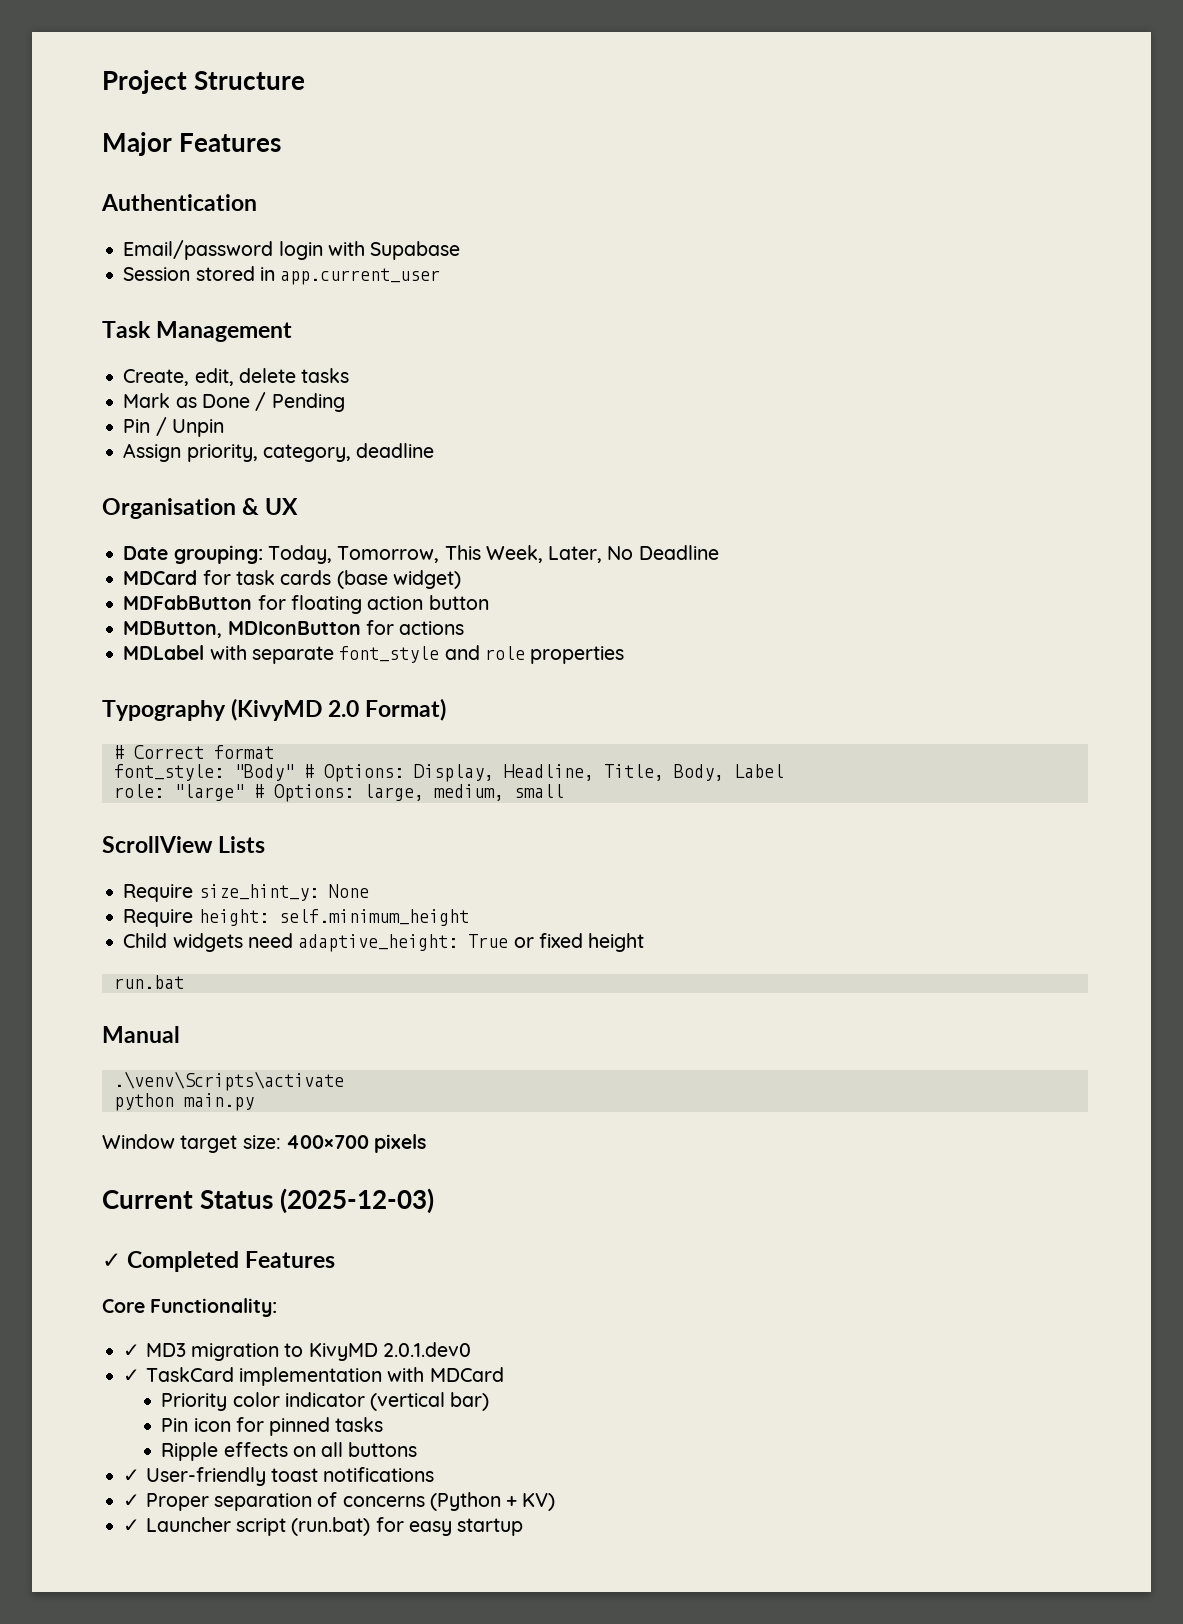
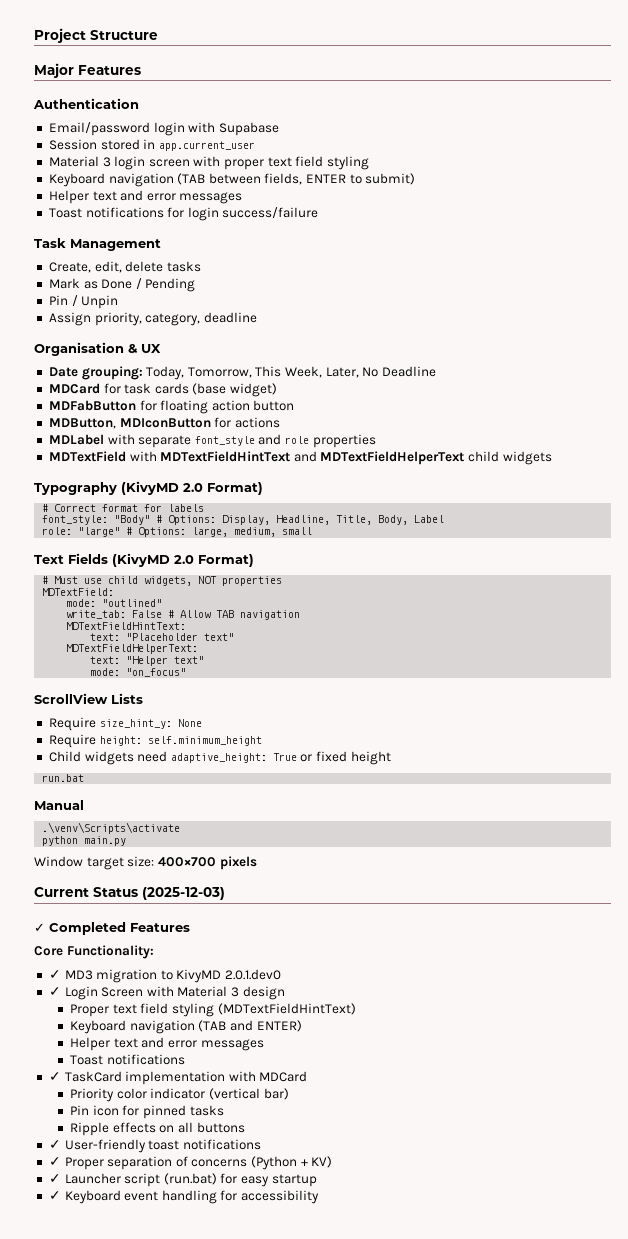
(441, 276) none -> [48,156,370,170] [48,173,416,187] [48,190,243,204] [48,207,319,221] // Material 3 login screen with proper text field styling // Keyboard navigation (TAB between fields, ENTER to submit) // Helper text and error messages // Toast notifications for login success/failure
(625, 655) none -> [48,451,552,465] // MDTextField with MDTextFieldHintText and MDTextFieldHelperText child widgets
(274, 752) none -> [144,504,205,512] for labels
(564, 791) none -> [34,553,254,567] [42,576,283,586] [42,588,115,596] [66,599,163,607] [66,610,301,620] [66,622,187,630] [90,633,235,641] [66,644,199,654] [90,656,205,666] [90,668,187,677] // Text Fields (KivyMD 2.0 Format) // # Must use child widgets, NOT properties // MDTextField: // mode: "outlined" // write_tab: False # Allow TAB navigation // MDTextFieldHintText: // text: "Placeholder text" // MDTextFieldHelperText: // text: "Helper text" // mode: "on_focus"
(471, 1349) none -> [48,986,285,1000] [70,1003,356,1017] [70,1020,302,1034] [70,1037,264,1051] [70,1054,185,1065] // ✓ Login Screen with Material 3 design // Proper text field styling (MDTextFieldHintText) // Keyboard navigation (TAB and ENTER) // Helper text and error messages // Toast notifications
(524, 1527) none -> [48,1190,320,1204] // ✓ Keyboard event handling for accessibility

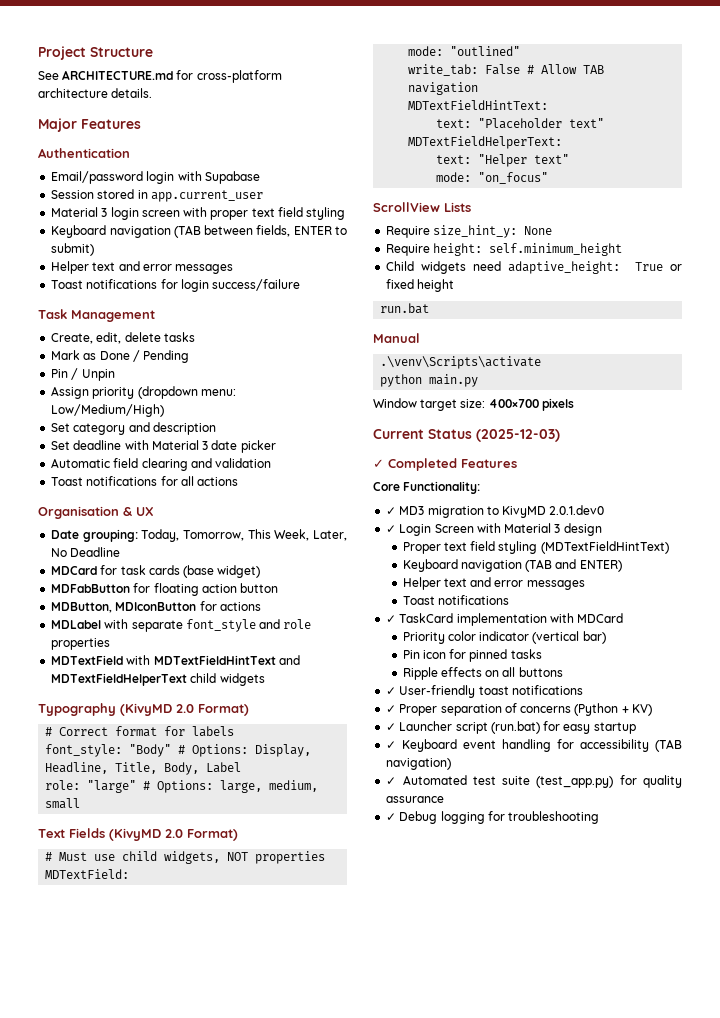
(158, 35) none -> [38,70,282,83] [38,88,153,98] // See ARCHITECTURE.md for cross-platform architecture details.
[94,312,257,326] priority, category, deadline -> [92,386,236,399] [51,404,165,417] [51,422,216,435] [51,440,276,453] [51,458,272,471] [51,476,239,486] priority (dropdown menu: Low/Medium/High) // Set category and description // Set deadline with Material 3 date picker // Automatic field clearing and validation // Toast notifications for all actions
(320, 1197) none -> [655,739,682,752] [386,758,452,770] [386,775,682,788] [386,796,445,803] [386,811,600,824] (TAB navigation) // ✓ Automated test suite (test_app.py) for quality assurance // ✓ Debug logging for troubleshooting

